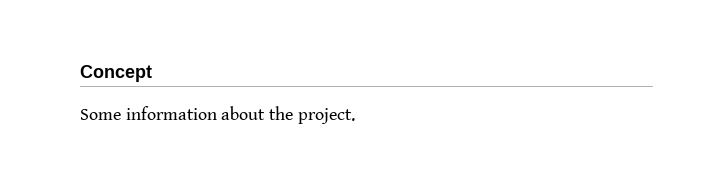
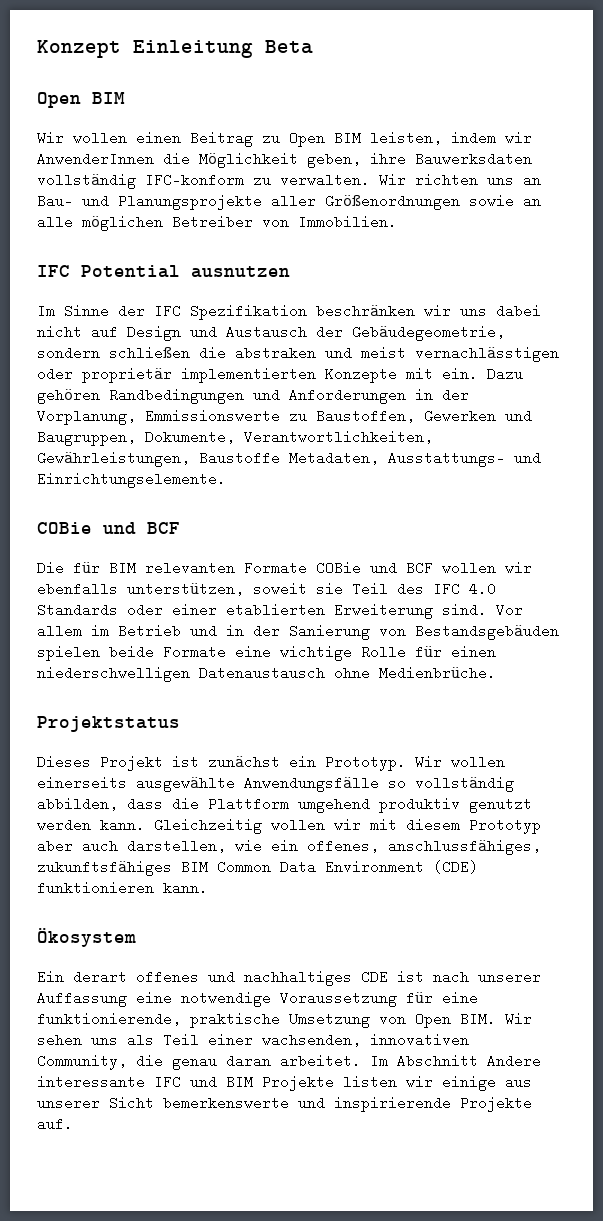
[80,65,152,82] [80,106,355,124] Concept // Some information about the project. -> [37,40,313,58] [37,92,125,108] [37,131,532,147] [37,152,532,168] [37,173,541,189] [37,194,541,210] [37,215,397,231] [37,265,290,278] [37,304,541,320] [37,325,505,341] [37,346,559,362] [37,367,523,383] [37,388,469,404] [37,409,532,425] [37,430,433,446] [37,451,541,467] [37,472,226,488] [37,522,180,534] [37,561,532,575] [37,582,496,596] [37,603,523,619] [37,624,559,640] [37,645,496,661] [37,666,496,682] [37,716,180,732] [37,755,505,771] [37,776,514,792] [37,797,532,813] [37,818,541,834] [37,839,541,855] [37,860,478,876] [37,881,208,895] [37,928,136,947] [37,970,541,986] [37,991,478,1007] [37,1012,532,1028] [37,1033,469,1047] [37,1054,541,1070] [37,1075,532,1091] [37,1096,532,1112] [37,1117,73,1131] Konzept Einleitung Beta // Open BIM // Wir wollen einen Beitrag zu Open BIM leisten, indem wir AnwenderInnen die Möglichkeit geben, ihre Bauwerksdaten vollständig IFC-konform zu verwalten. Wir richten uns an Bau- und Planungsprojekte aller Größenordnungen sowie an alle möglichen Betreiber von Immobilien. // IFC Potential ausnutzen // Im Sinne der IFC Spezifikation beschränken wir uns dabei nicht auf Design und Austausch der Gebäudegeometrie, sondern schließen die abstraken und meist vernachlässtigen oder proprietär implementierten Konzepte mit ein. Dazu gehören Randbedingungen und Anforderungen in der Vorplanung, Emmissionswerte zu Baustoffen, Gewerken und Baugruppen, Dokumente, Verantwortlichkeiten, Gewährleistungen, Baustoffe Metadaten, Ausstattungs- und Einrichtungselemente. // COBie und BCF // Die für BIM relevanten Formate COBie und BCF wollen wir ebenfalls unterstützen, soweit sie Teil des IFC 4.0 Standards oder einer etablierten Erweiterung sind. Vor allem im Betrieb und in der Sanierung von Bestandsgebäuden spielen beide Formate eine wichtige Rolle für einen niederschwelligen Datenaustausch ohne Medienbrüche. // Projektstatus // Dieses Projekt ist zunächst ein Prototyp. Wir wollen einerseits ausgewählte Anwendungsfälle so vollständig abbilden, dass die Plattform umgehend produktiv genutzt werden kann. Gleichzeitig wollen wir mit diesem Prototyp aber auch darstellen, wie ein offenes, anschlussfähiges, zukunftsfähiges BIM Common Data Environment (CDE) funktionieren kann. // Ökosystem // Ein derart offenes und nachhaltiges CDE ist nach unserer Auffassung eine notwendige Voraussetzung für eine funktionierende, praktische Umsetzung von Open BIM. Wir sehen uns als Teil einer wachsenden, innovativen Community, die genau daran arbeitet. Im Abschnitt Andere interessante IFC und BIM Projekte listen wir einige aus unserer Sicht bemerkenswerte und inspirierende Projekte auf.

